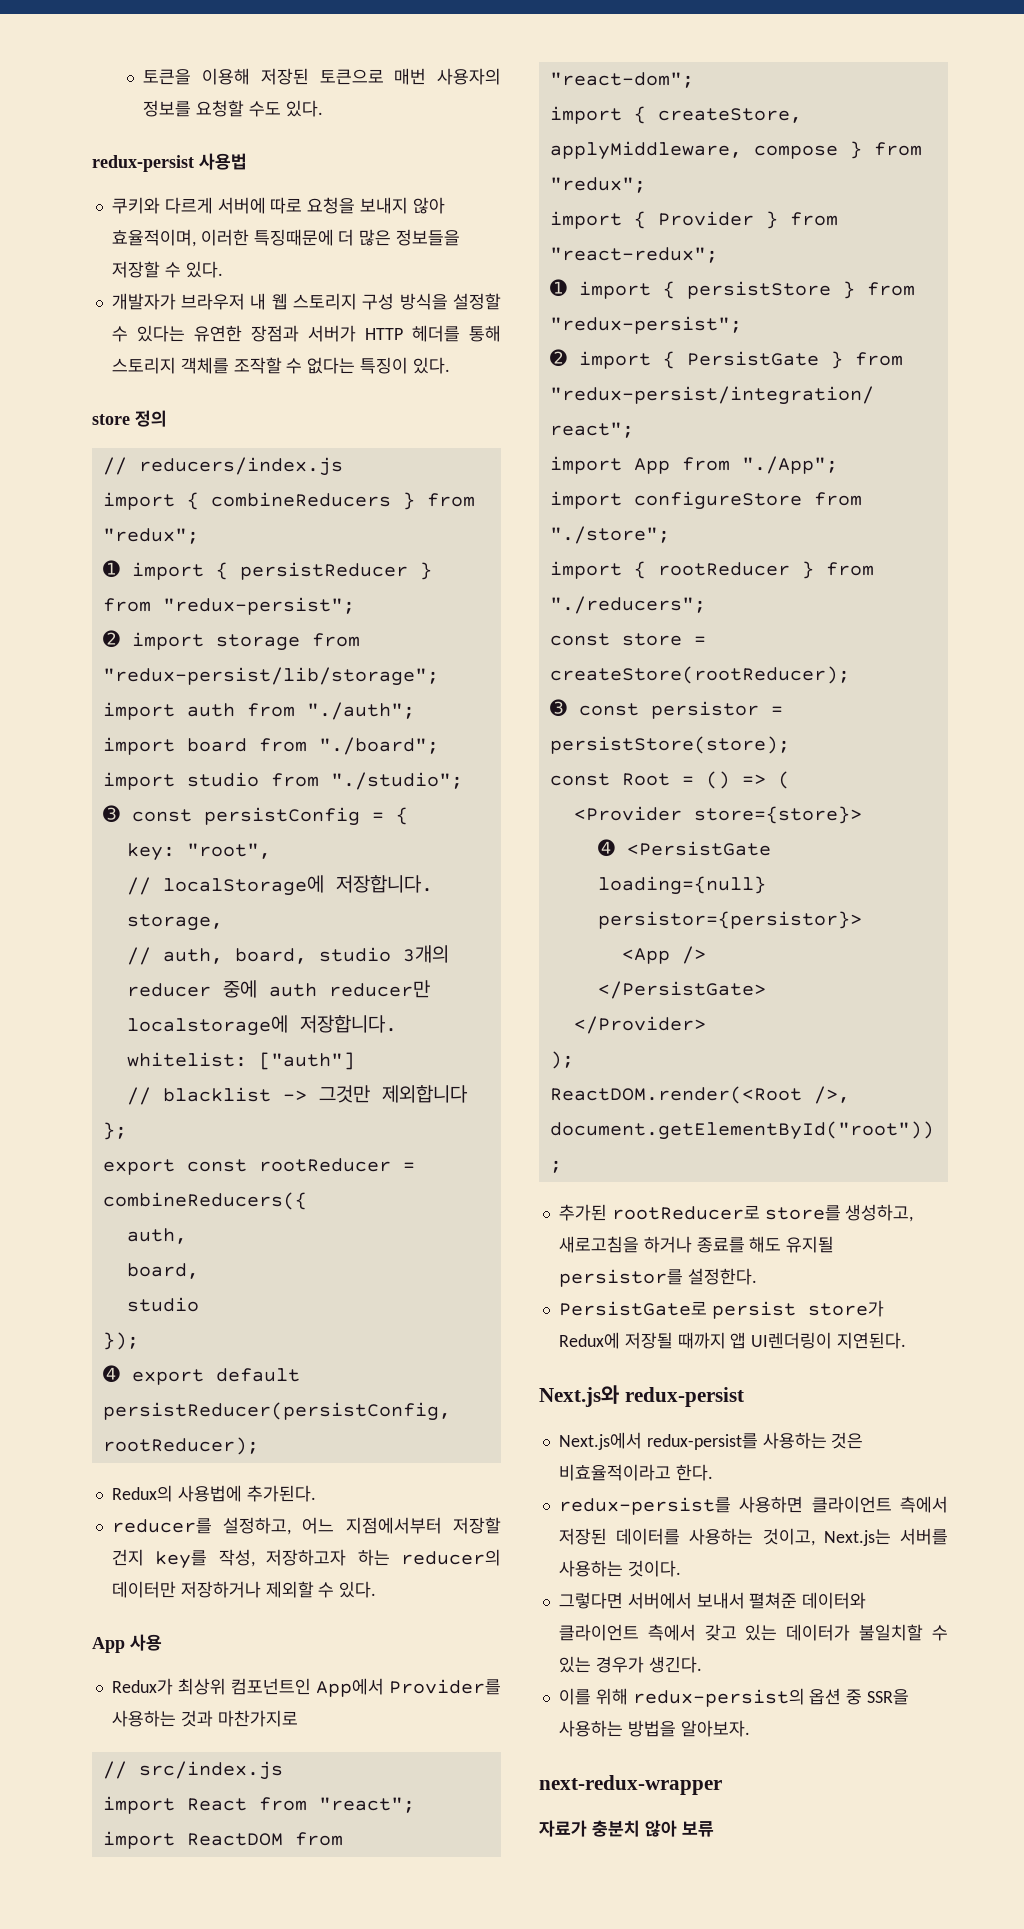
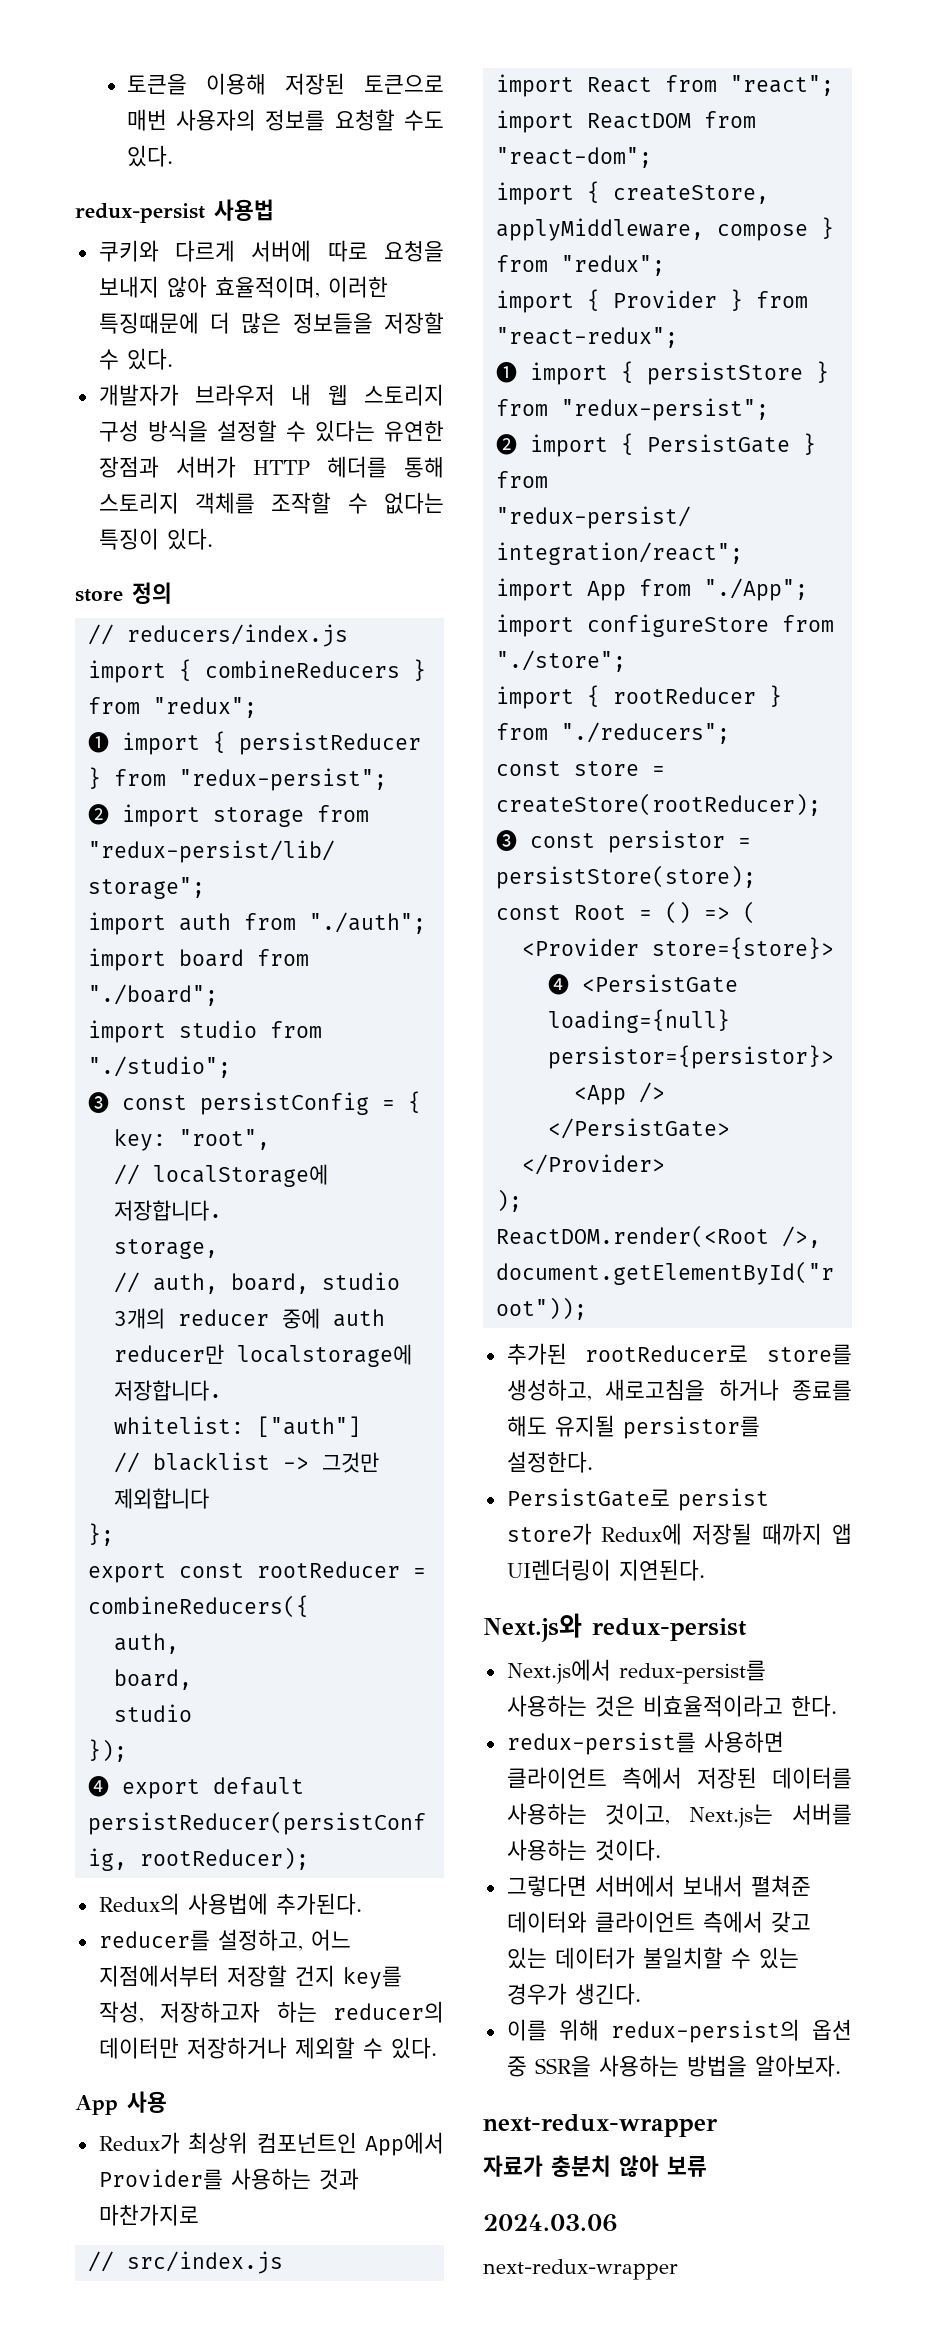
(714, 1829) none -> [483,2214,618,2232] [483,2259,678,2280] // 2024.03.06 // next-redux-wrapper

